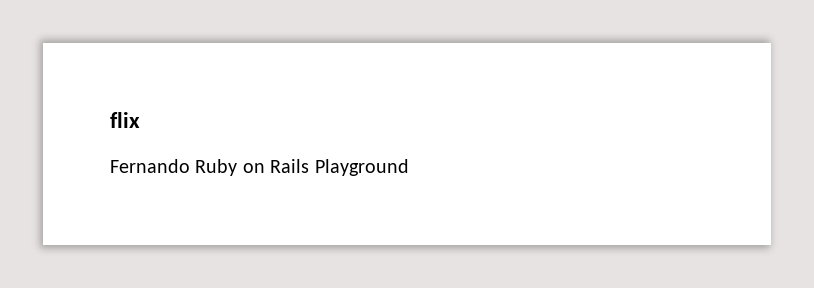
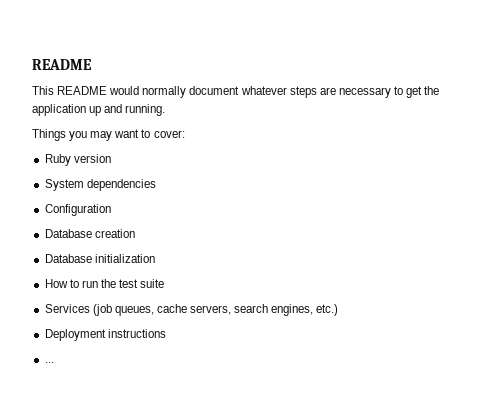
[110,112,140,128] [110,159,409,176] flix // Fernando Ruby on Rails Playground -> [32,59,92,70] [32,86,440,98] [32,104,166,116] [32,129,185,141] [44,154,111,166] [44,179,156,191] [44,204,111,216] [44,229,135,238] [44,254,155,263] [44,279,165,288] [44,304,339,316] [44,329,166,341] [44,362,54,363] README // This README would normally document whatever steps are necessary to get the application up and running. // Things you may want to cover: // Ruby version // System dependencies // Configuration // Database creation // Database initialization // How to run the test suite // Services (job queues, cache servers, search engines, etc.) // Deployment instructions // ...

